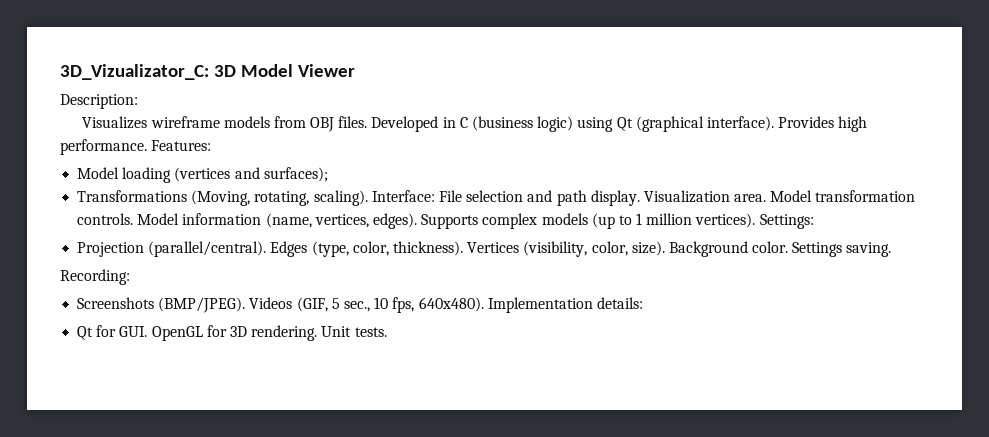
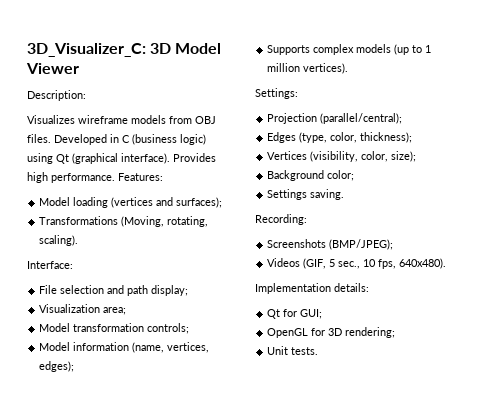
[60,64,209,80] 3D_Vizualizator_C: -> [27,43,146,57] 3D_Visualizer_C:
(368, 198) none -> (79, 240) //
(435, 196) none -> (73, 265) //
[590,190,767,206] display. Visualization area. -> [151,285,189,296] [39,304,127,315] display; // Visualization area; //
[77,213,134,225] controls. -> [147,323,190,334] controls; //
[372,213,417,229] edges). -> [39,361,75,372] edges); //
(756, 220) none -> (349, 68) //
[148,241,267,257] (parallel/central). -> [320,113,403,124] (parallel/central); //
[392,241,463,256] thickness). -> [360,132,413,143] thickness); //
[631,241,789,257] size). Background color. -> [391,151,417,162] [267,170,355,181] size); // Background color; //
[158,297,246,313] (BMP/JPEG). -> [329,239,394,250] (BMP/JPEG); //
(484, 304) none -> (447, 263) //
[119,326,148,337] GUI. -> [300,309,323,319] GUI; //
[251,325,318,341] rendering. -> [345,327,396,338] rendering; //

